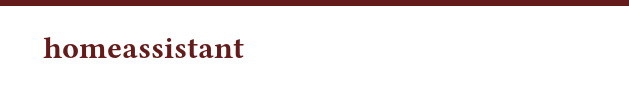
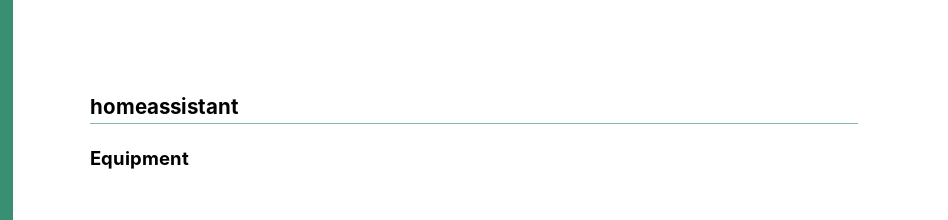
(244, 47) none -> [90,151,189,169] // Equipment

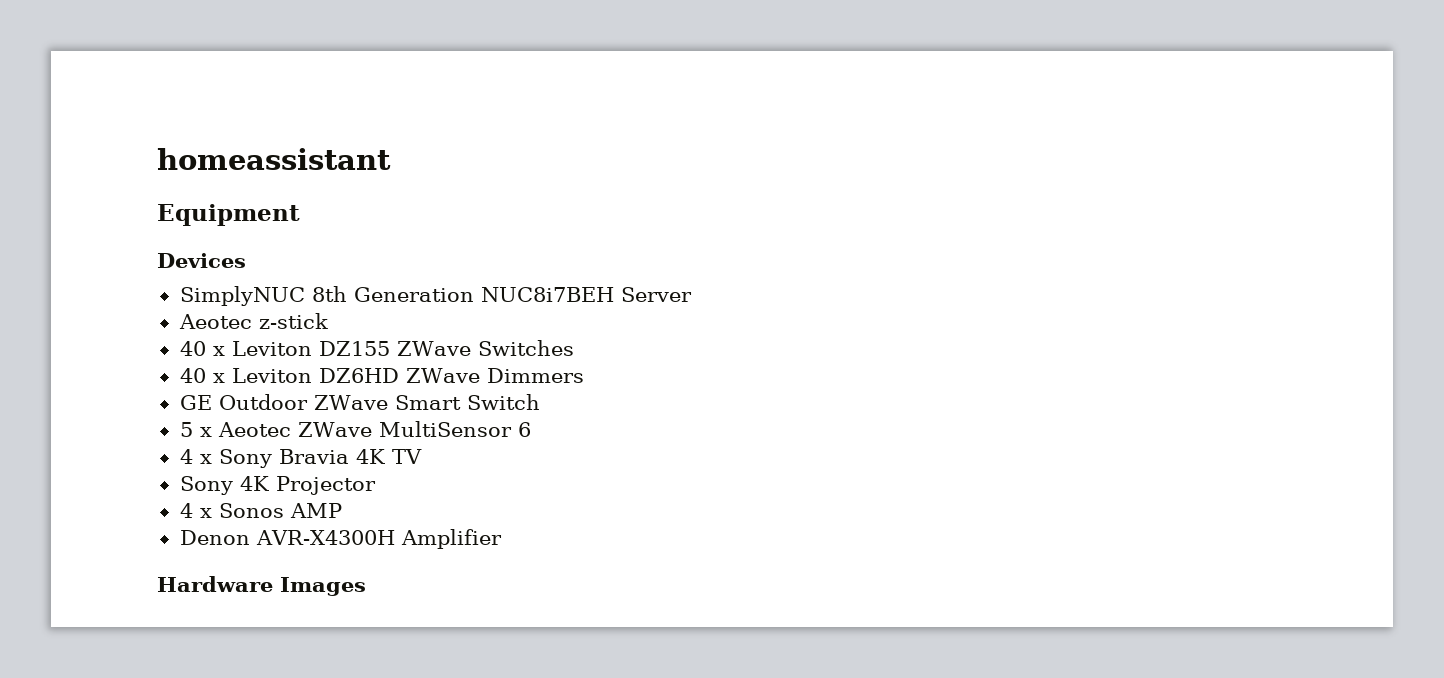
(189, 160) none -> [157,253,246,268] [179,286,692,306] [178,313,328,329] [179,340,574,356] [179,368,584,383] [179,394,540,410] [179,421,531,437] [179,449,422,468] [179,476,376,495] [179,503,342,518] [179,529,502,549] [157,576,366,596] // Devices // SimplyNUC 8th Generation NUC8i7BEH Server // Aeotec z-stick // 40 x Leviton DZ155 ZWave Switches // 40 x Leviton DZ6HD ZWave Dimmers // GE Outdoor ZWave Smart Switch // 5 x Aeotec ZWave MultiSensor 6 // 4 x Sony Bravia 4K TV // Sony 4K Projector // 4 x Sonos AMP // Denon AVR-X4300H Amplifier // Hardware Images

